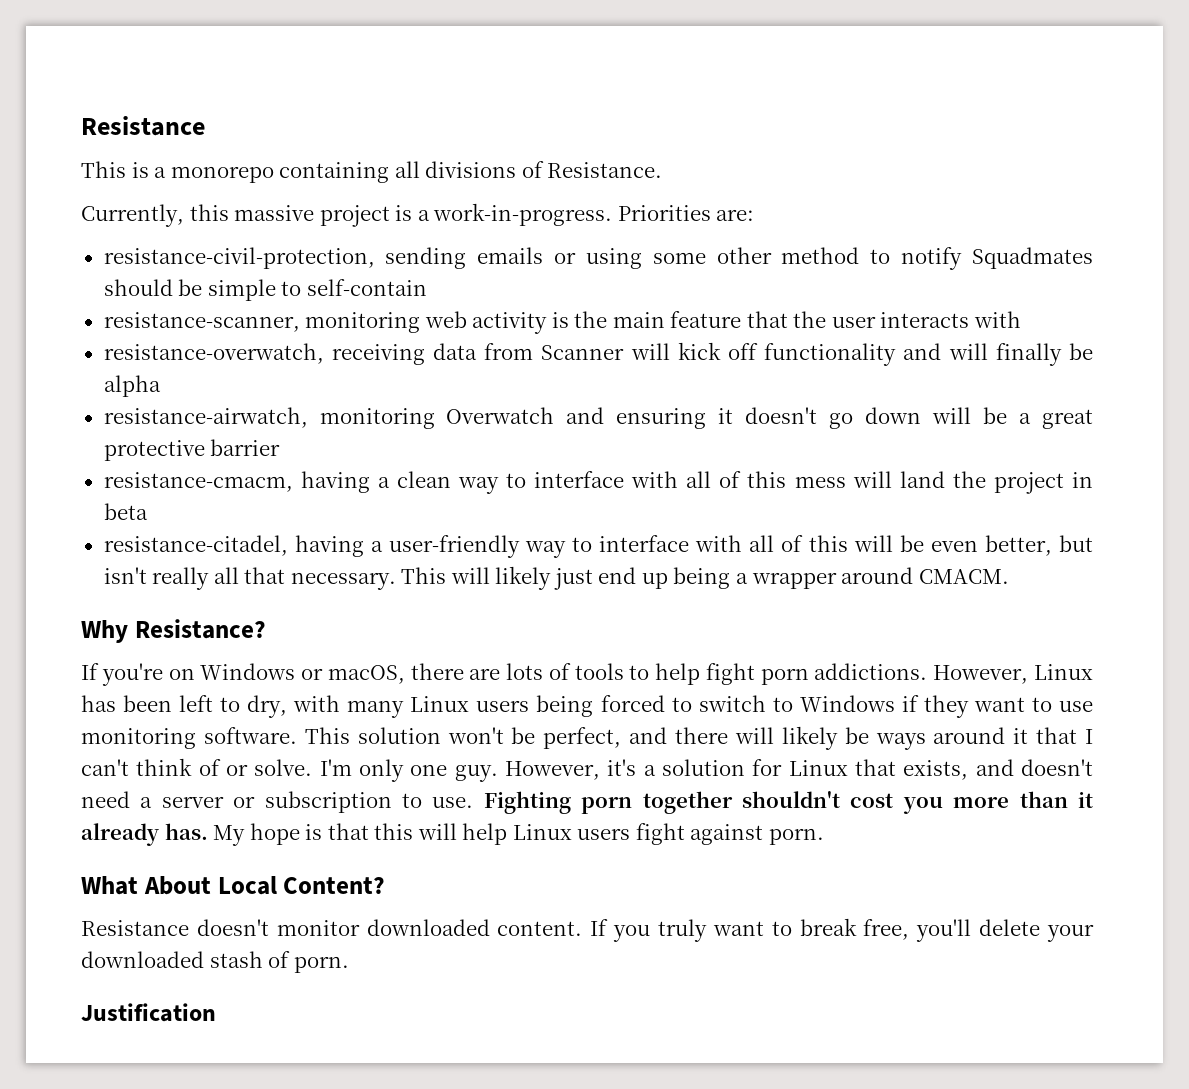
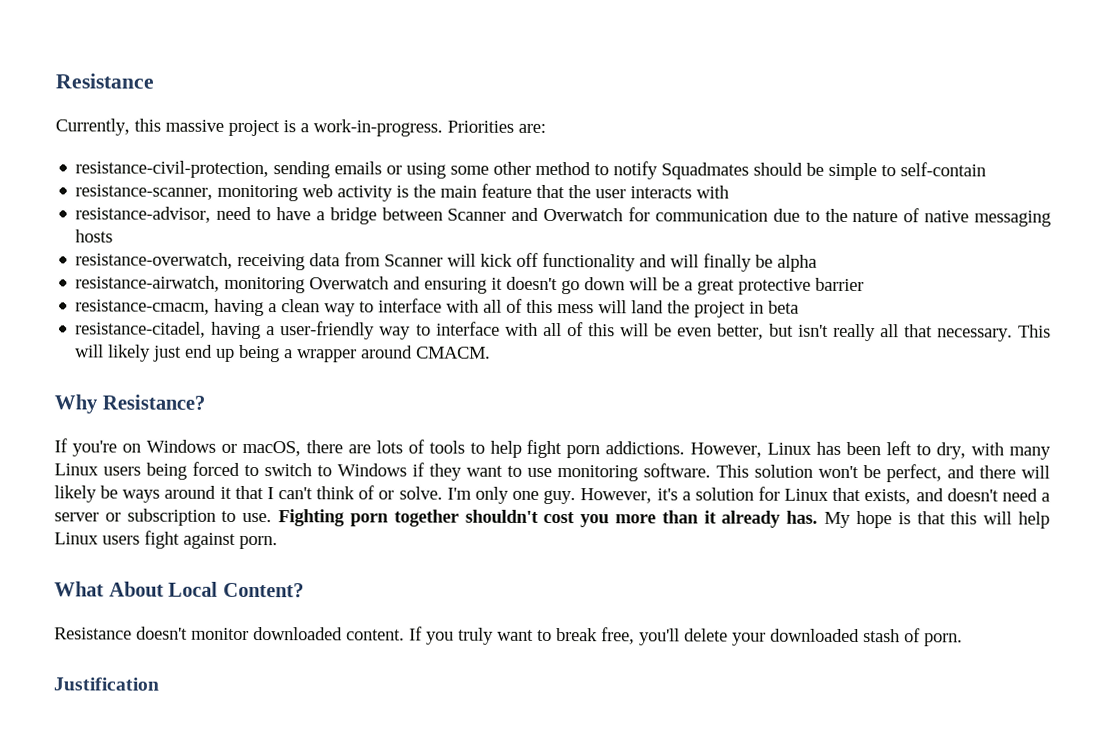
[81,116,205,136] [81,161,663,183] Resistance // This is a monorepo containing all divisions of Resistance. -> [55,73,154,89] Resistance
(1021, 319) none -> [75,206,1051,227] [75,229,114,243] // resistance-advisor, need to have a bridge between Scanner and Overwatch for communication due to the nature of native messaging hosts

